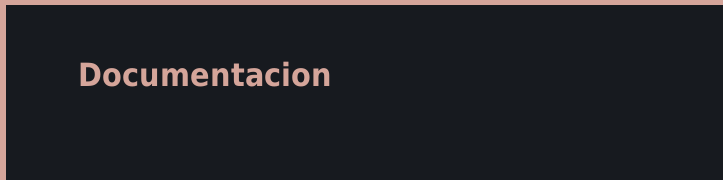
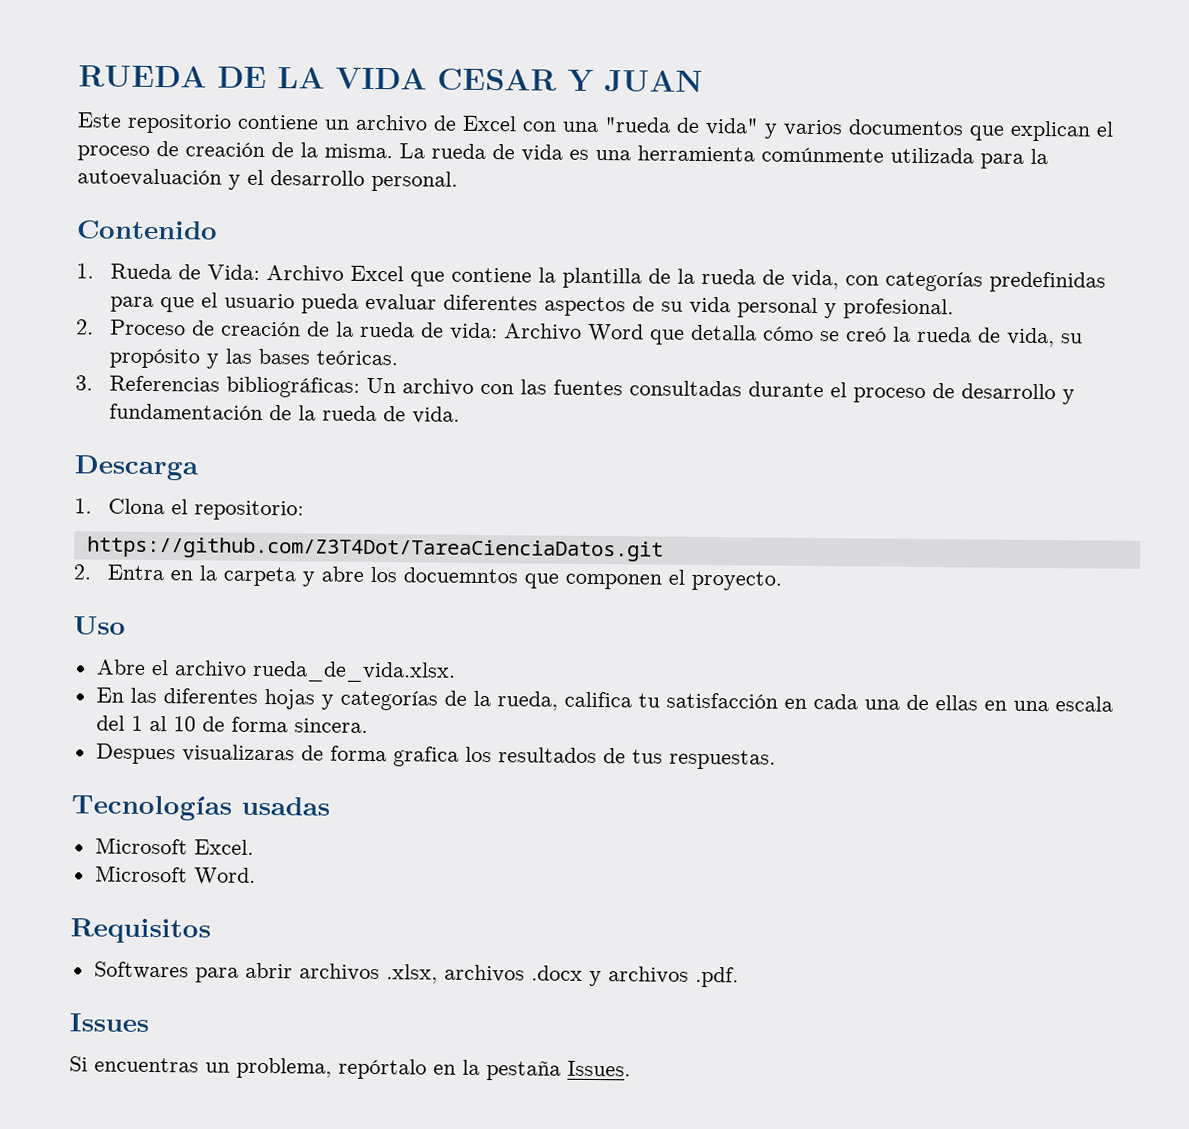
[78,61,332,87] Documentacion -> [78,65,703,92] [77,112,1114,142] [77,141,1048,169] [77,168,458,192] [76,220,218,240] [76,263,1106,293] [109,292,954,320] [76,319,1083,348] [108,348,398,369] [75,375,1075,405] [108,403,460,424] [74,455,199,481] [74,498,304,521] [86,536,664,562] [73,564,782,591] [73,616,126,635] [95,659,456,683] [95,687,1113,712] [95,715,368,733] [95,743,776,770] [71,795,330,821] [94,837,254,855] [94,865,256,885] [70,918,211,944] [93,961,739,988] [69,1013,149,1032] [69,1056,631,1081] RUEDA DE LA VIDA CESAR Y JUAN // Este repositorio contiene un archivo de Excel con una "rueda de vida" y varios documentos que explican el proceso de creación de la misma. La rueda de vida es una herramienta comúnmente utilizada para la autoevaluación y el desarrollo personal. // Contenido // 1. Rueda de Vida: Archivo Excel que contiene la plantilla de la rueda de vida, con categorías predefinidas para que el usuario pueda evaluar diferentes aspectos de su vida personal y profesional. // 2. Proceso de creación de la rueda de vida: Archivo Word que detalla cómo se creó la rueda de vida, su propósito y las bases teóricas. // 3. Referencias bibliográficas: Un archivo con las fuentes consultadas durante el proceso de desarrollo y fundamentación de la rueda de vida. // Descarga // 1. Clona el repositorio: // https://github.com/Z3T4Dot/TareaCienciaDatos.git // 2. Entra en la carpeta y abre los docuemntos que componen el proyecto. // Uso // Abre el archivo rueda_de_vida.xlsx. // En las diferentes hojas y categorías de la rueda, califica tu satisfacción en cada una de ellas en una escala del 1 al 10 de forma sincera. // Despues visualizaras de forma grafica los resultados de tus respuestas. // Tecnologías usadas // Microsoft Excel. // Microsoft Word. // Requisitos // Softwares para abrir archivos .xlsx, archivos .docx y archivos .pdf. // Issues // Si encuentras un problema, repórtalo en la pestaña Issues.

